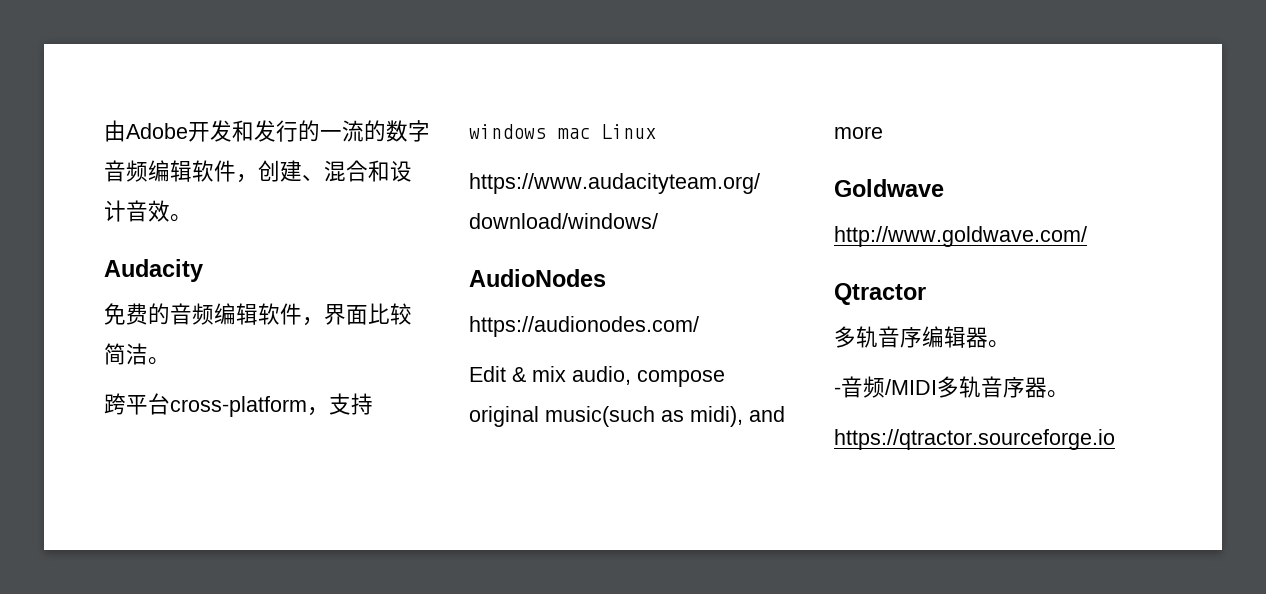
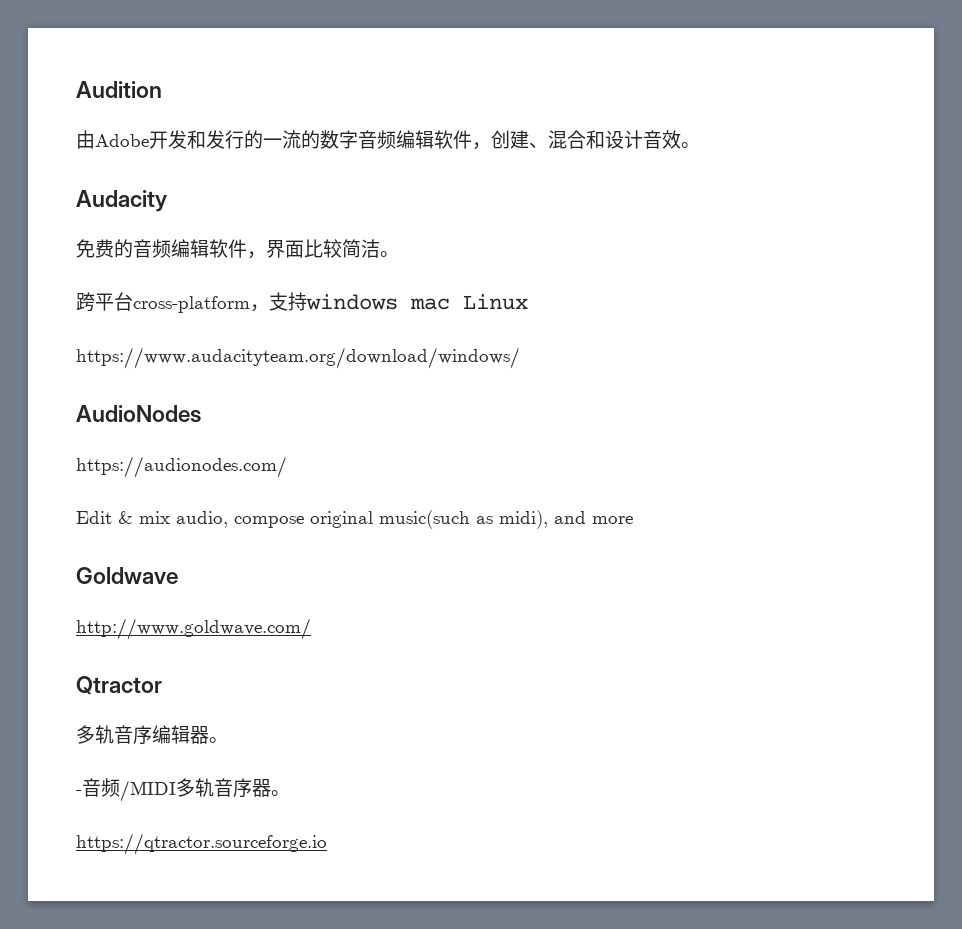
(104, 131) none -> [76,81,162,98] Audition //

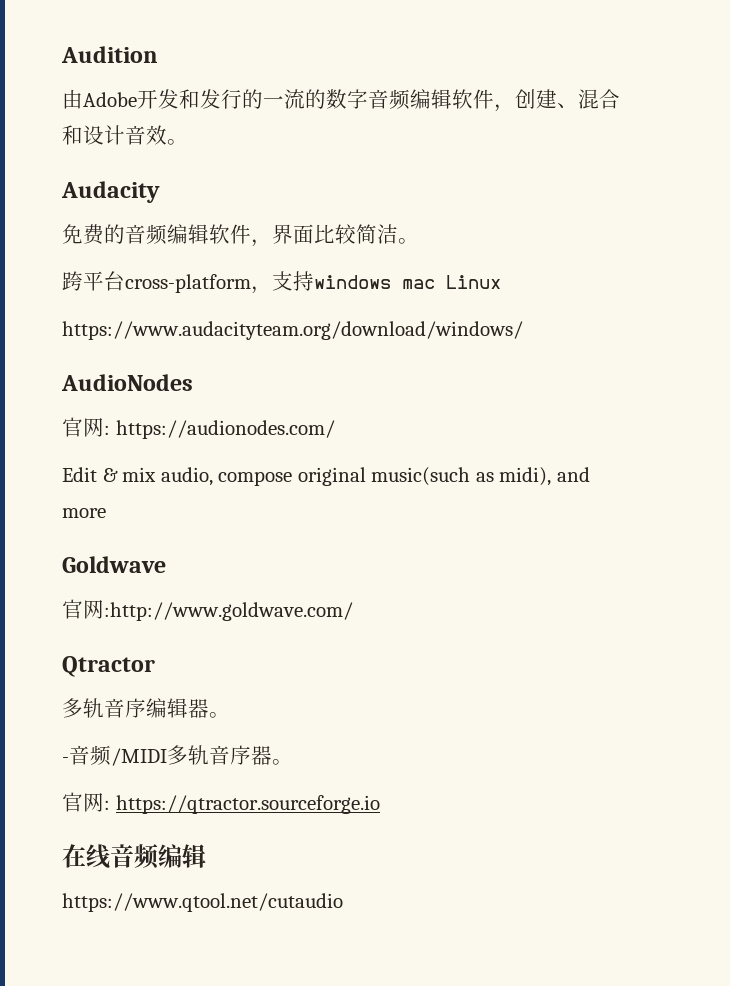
(201, 414) none -> [62,417,110,437] 官网:
[76,618,311,640] http://www.goldwave.com/ -> [62,599,353,621] 官网:http://www.goldwave.com/
(290, 793) none -> [62,792,110,812] 官网:
(327, 844) none -> [62,844,206,869] [62,893,343,912] // 在线音频编辑 // https://www.qtool.net/cutaudio

